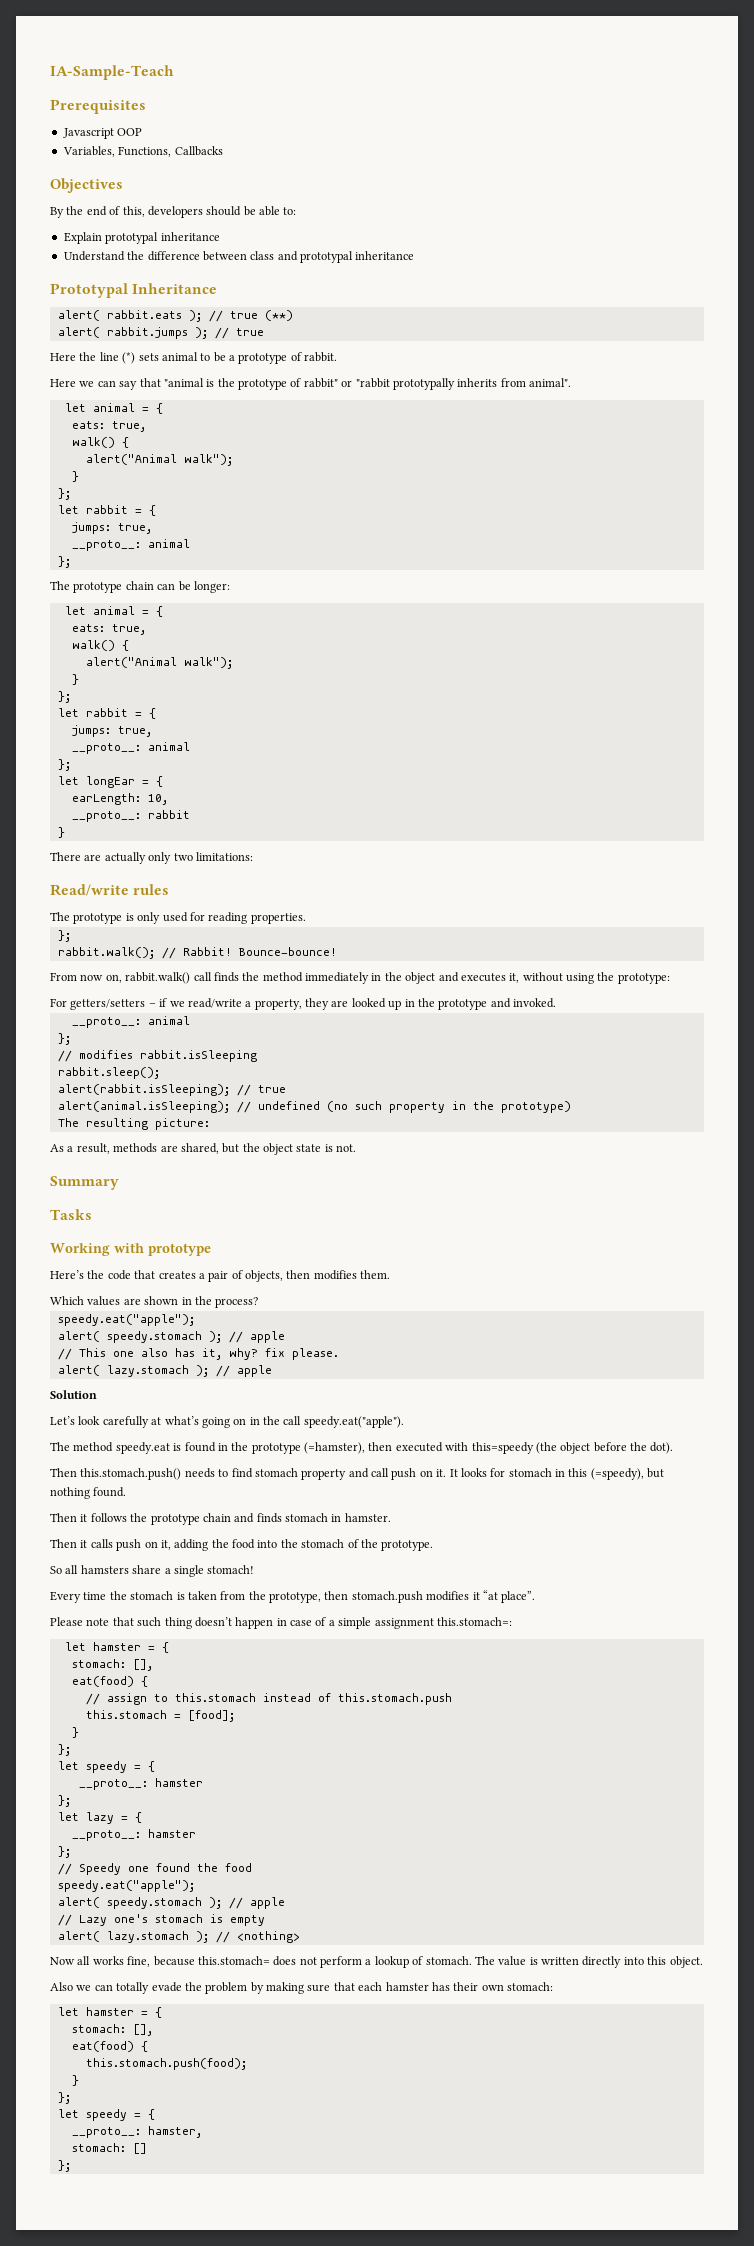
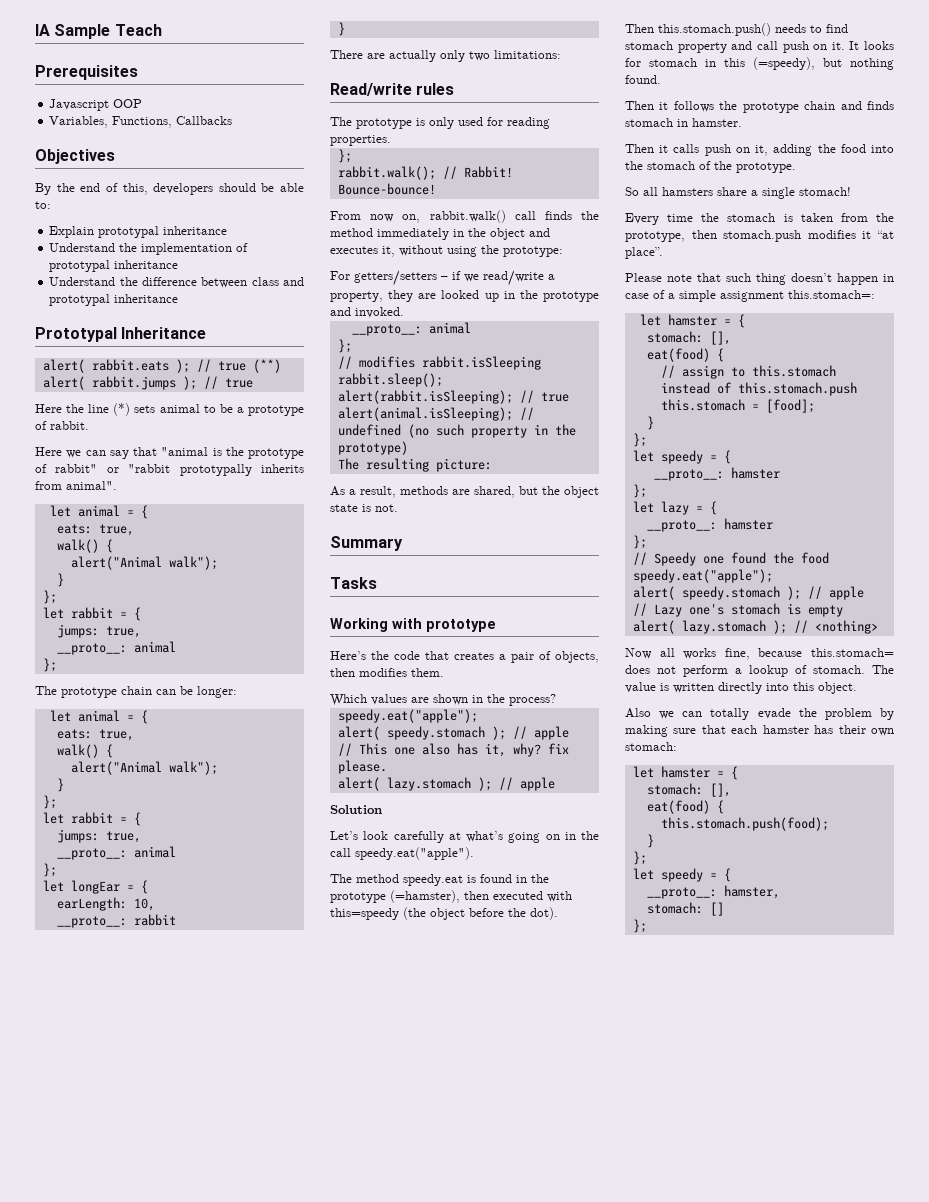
[50,65,174,80] IA-Sample-Teach -> [35,24,162,39] IA Sample Teach
(220, 236) none -> [49,243,249,255] [49,260,179,272] // Understand the implementation of prototypal inheritance

